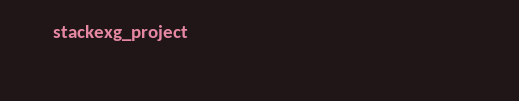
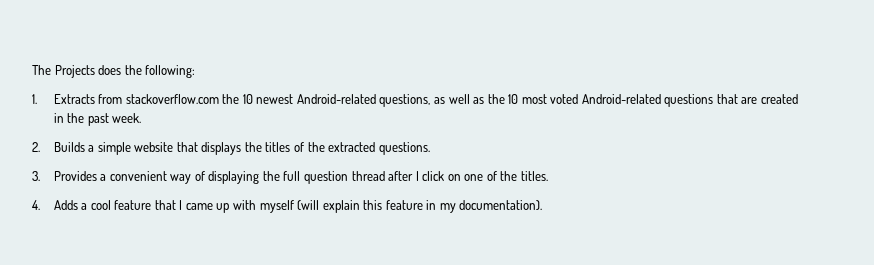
[53,25,188,41] stackexg_project -> [32,65,196,78] [32,94,798,107] [53,113,142,126] [32,142,430,155] [32,171,548,184] [32,200,543,213] The Projects does the following: // 1. Extracts from stackoverflow.com the 10 newest Android-related questions, as well as the 10 most voted Android-related questions that are created in the past week. // 2. Builds a simple website that displays the titles of the extracted questions. // 3. Provides a convenient way of displaying the full question thread after I click on one of the titles. // 4. Adds a cool feature that I came up with myself (will explain this feature in my documentation).

